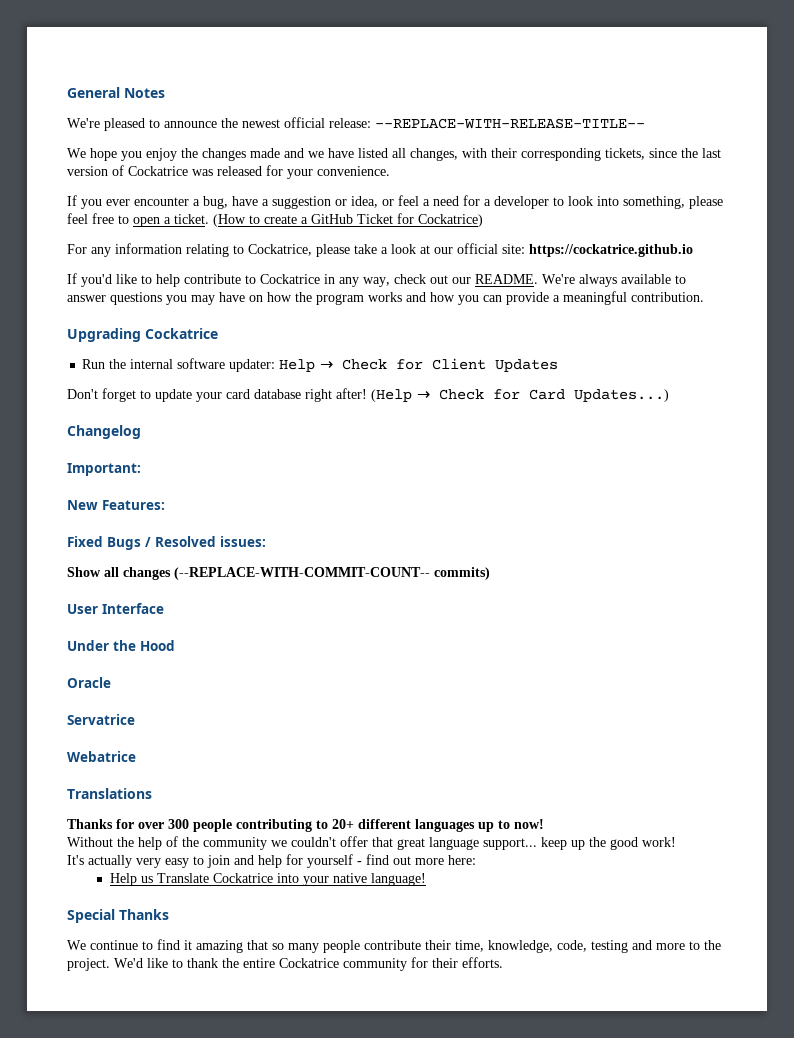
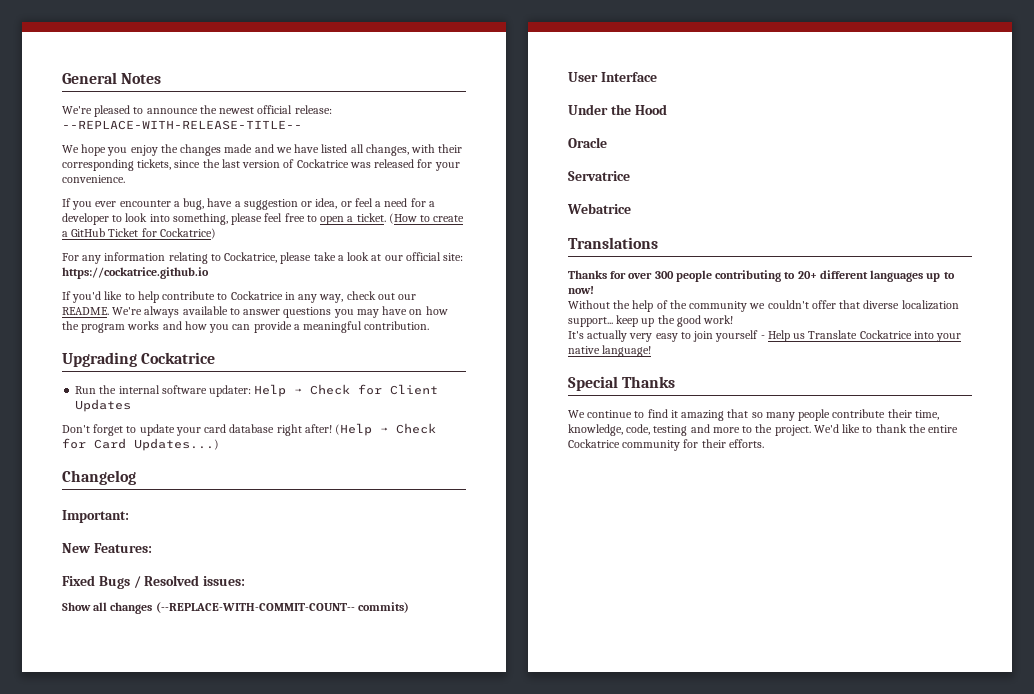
[397,837,479,850] great language -> [863,300,959,310] diverse localization
[234,854,476,868] and help for yourself - find out more here: // -> [715,330,765,342] yourself -

